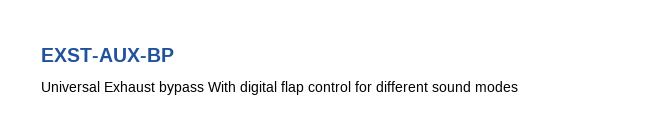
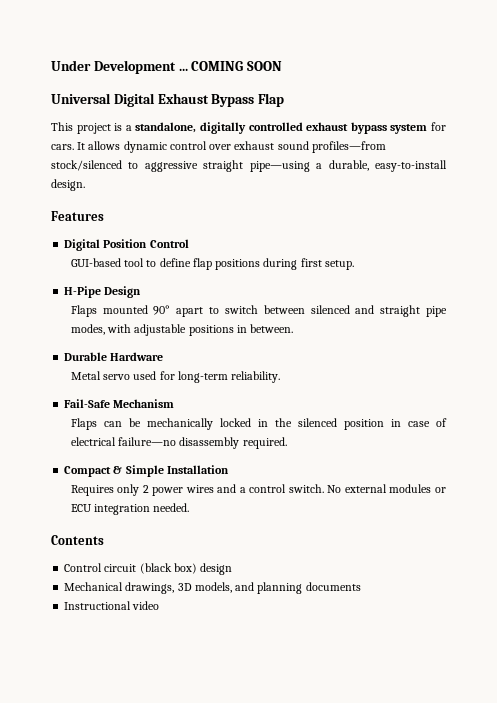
[41,48,174,62] [41,81,518,95] EXST-AUX-BP // Universal Exhaust bypass With digital flap control for different sound modes -> [51,60,283,74] [51,93,285,107] [51,122,446,134] [51,141,386,153] [51,160,447,172] [51,179,85,191] [51,211,104,221] [64,239,189,251] [70,258,354,270] [64,286,142,298] [70,305,448,317] [70,324,294,336] [64,352,164,361] [70,371,281,383] [64,399,175,408] [70,418,447,430] [70,437,287,449] [64,465,229,477] [70,484,446,496] [70,503,190,515] [51,535,104,545] [64,563,233,575] [64,582,361,594] [64,601,160,610] Under Development ... COMING SOON // Universal Digital Exhaust Bypass Flap // This project is a standalone, digitally controlled exhaust bypass system for cars. It allows dynamic control over exhaust sound profiles—from stock/silenced to aggressive straight pipe—using a durable, easy-to-install design. // Features // Digital Position Control // GUI-based tool to define flap positions during first setup. // H-Pipe Design // Flaps mounted 90° apart to switch between silenced and straight pipe modes, with adjustable positions in between. // Durable Hardware // Metal servo used for long-term reliability. // Fail-Safe Mechanism // Flaps can be mechanically locked in the silenced position in case of electrical failure—no disassembly required. // Compact & Simple Installation // Requires only 2 power wires and a control switch. No external modules or ECU integration needed. // Contents // Control circuit (black box) design // Mechanical drawings, 3D models, and planning documents // Instructional video

